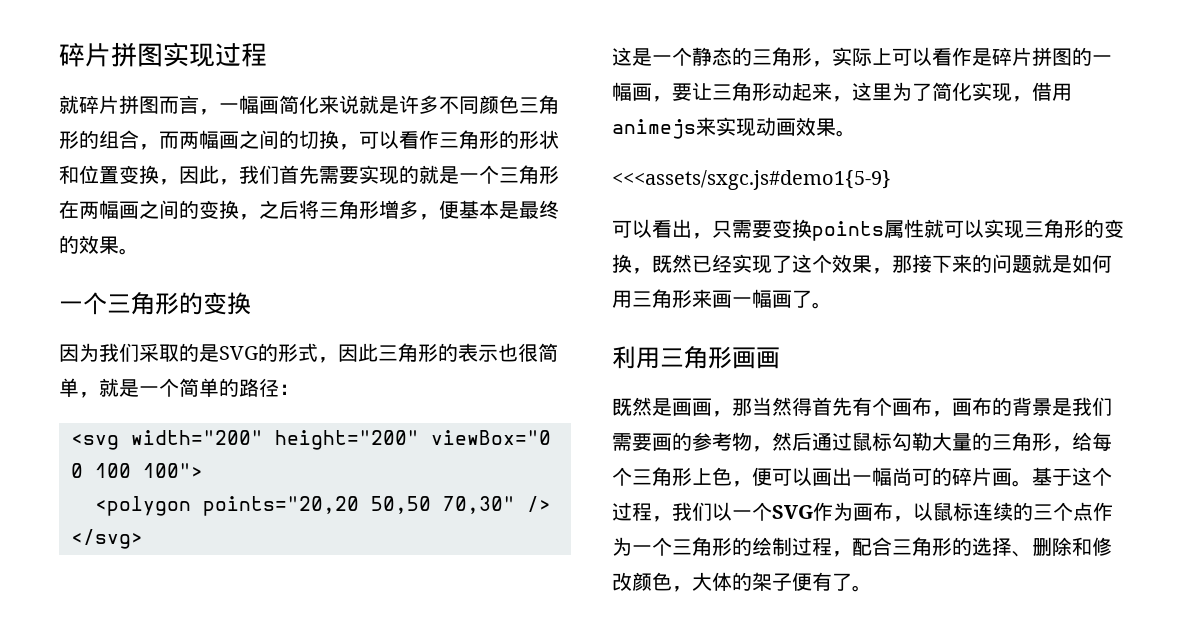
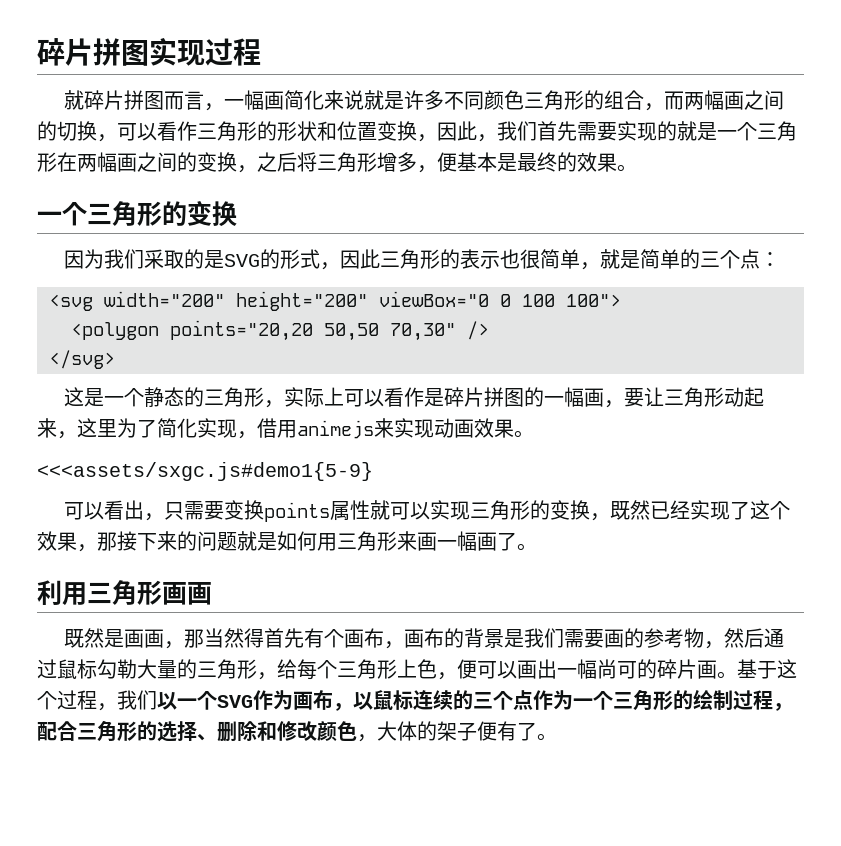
[139,378,279,397] 一个简单的路径 -> [640,249,761,269] 简单的三个点

